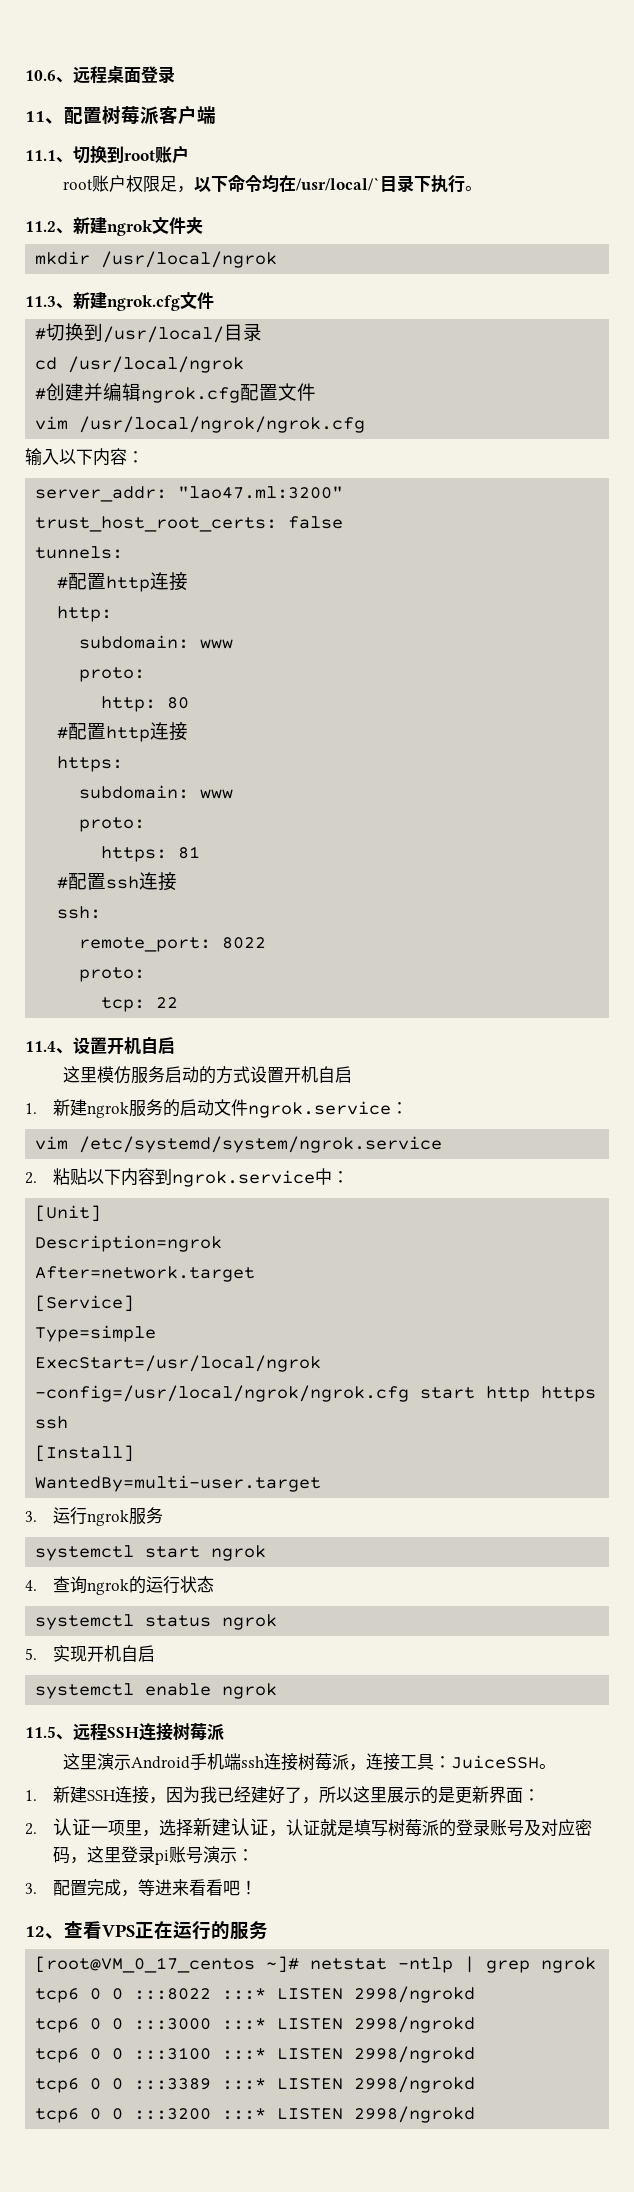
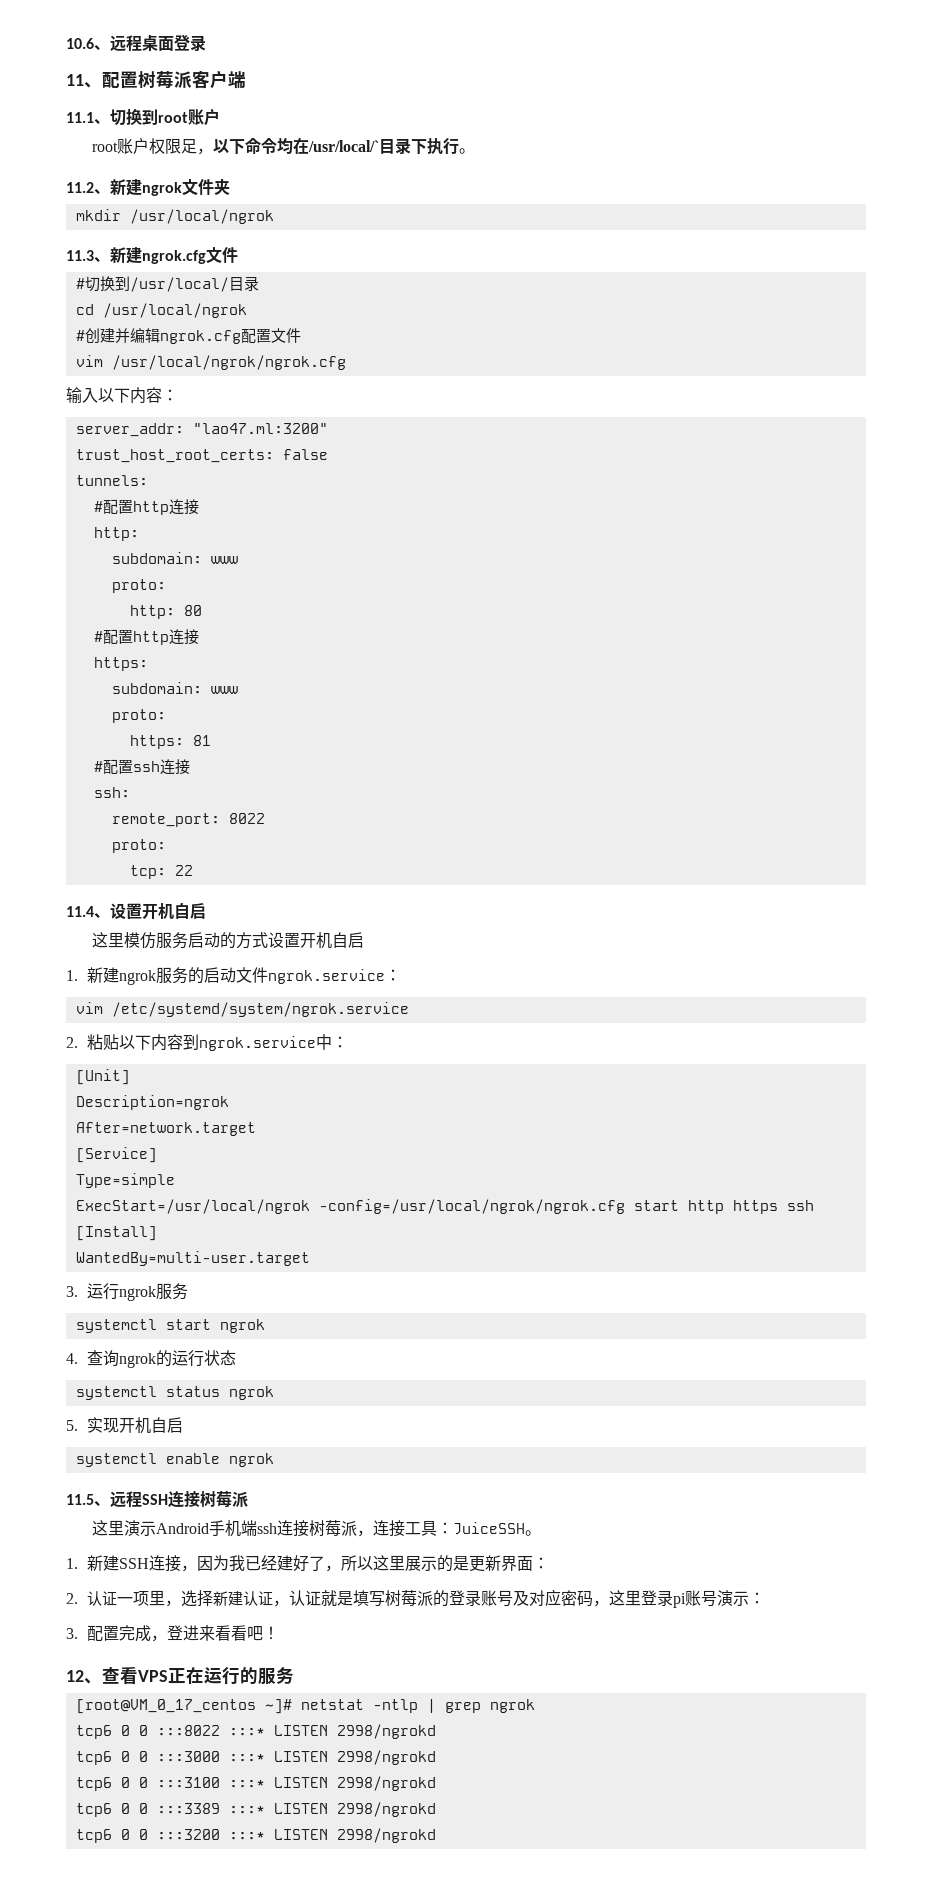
[138,1879,156,1896] 等 -> [166,1625,183,1641] 登

